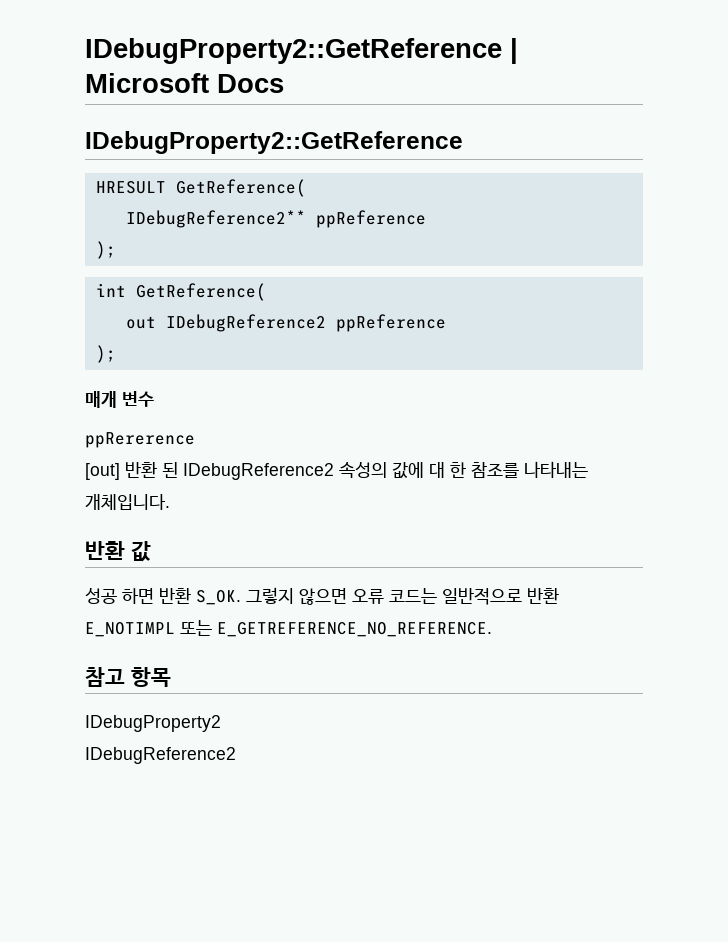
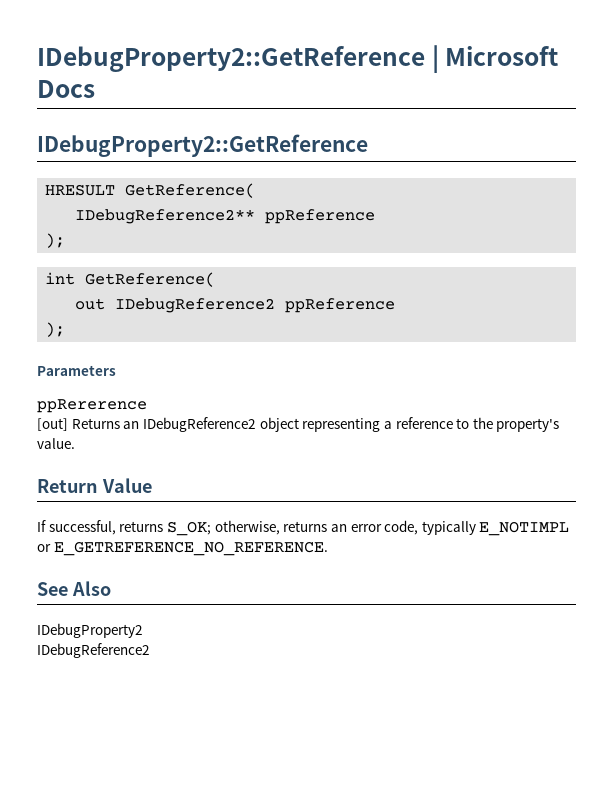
[85,391,154,408] 매개 변수 -> [37,365,116,376] Parameters
[125,461,588,480] [85,494,170,510] [85,541,151,562] [85,587,559,605] [85,620,212,637] 반환 된 IDebugReference2 속성의 값에 대 한 참조를 나타내는 개체입니다. // 반환 값 // 성공 하면 반환 S_OK. 그렇지 않으면 오류 코드는 일반적으로 반환 E_NOTIMPL 또는 -> [71,417,560,432] [37,438,75,449] [37,478,152,493] [37,520,570,536] [37,544,51,552] Returns an IDebugReference2 object representing a reference to the property's value. // Return Value // If successful, returns S_OK; otherwise, returns an error code, typically E_NOTIMPL or
[85,667,171,687] 참고 항목 -> [37,581,111,596] See Also

